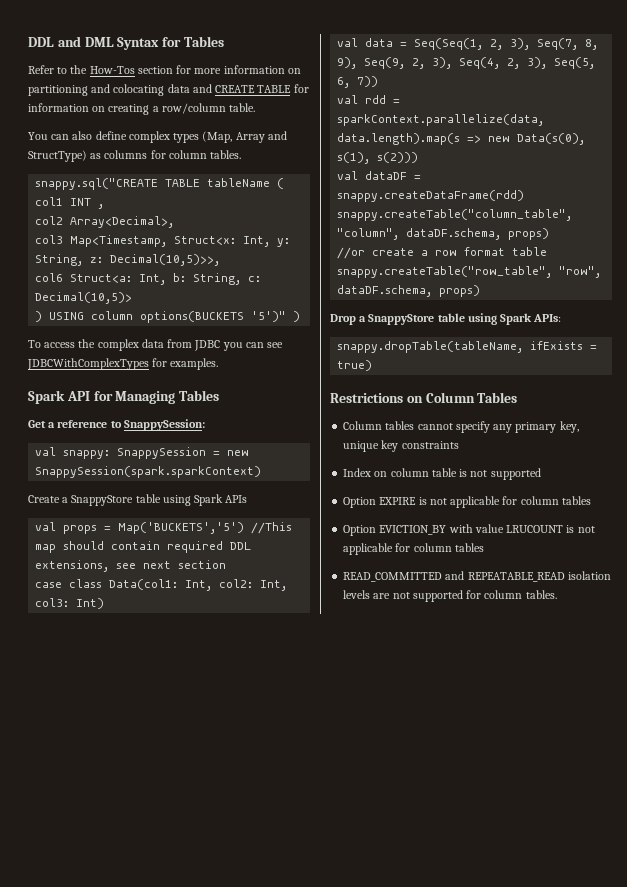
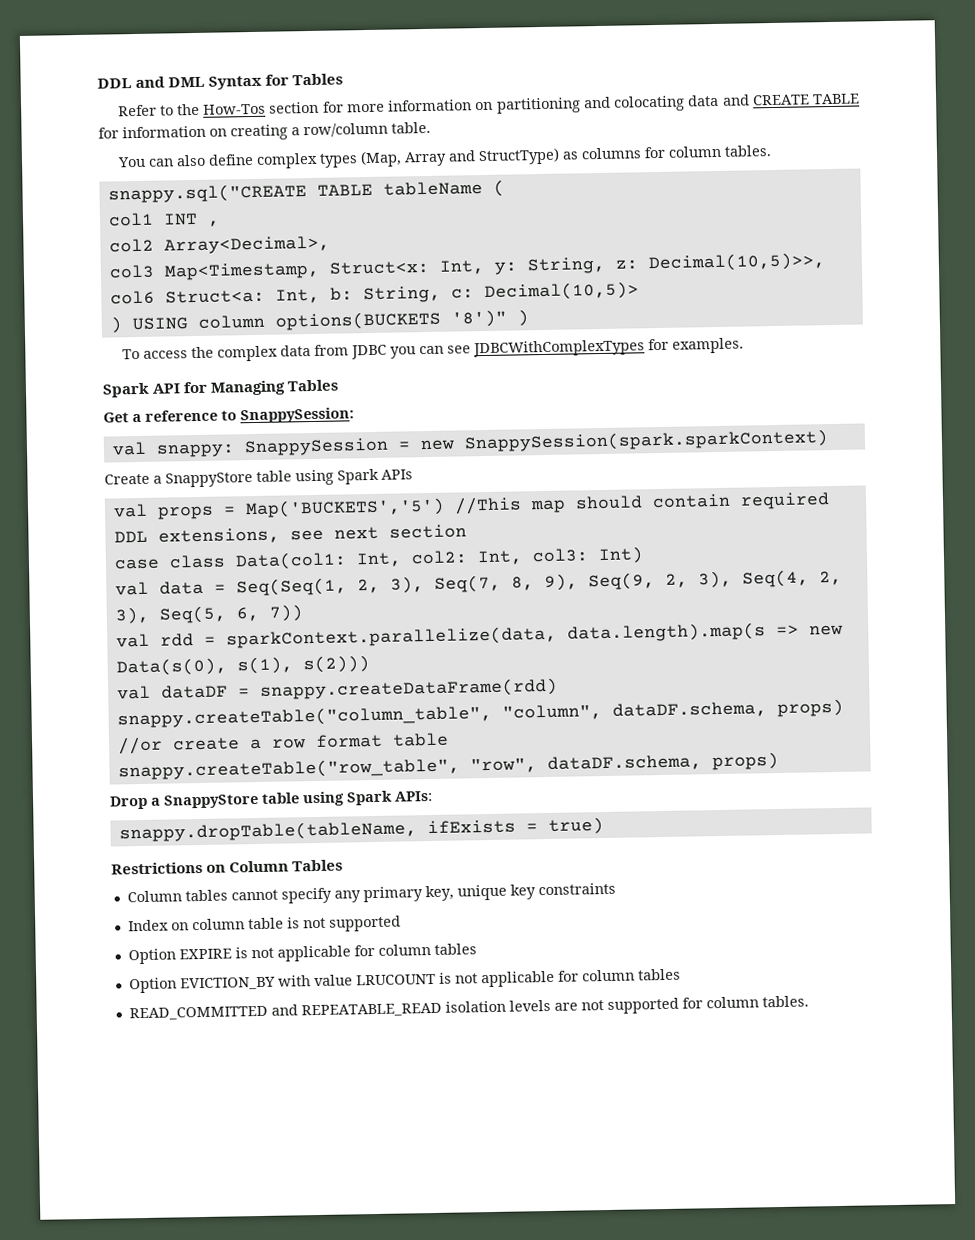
[251,311,287,322] '5')" -> [450,309,507,328] '8')"

